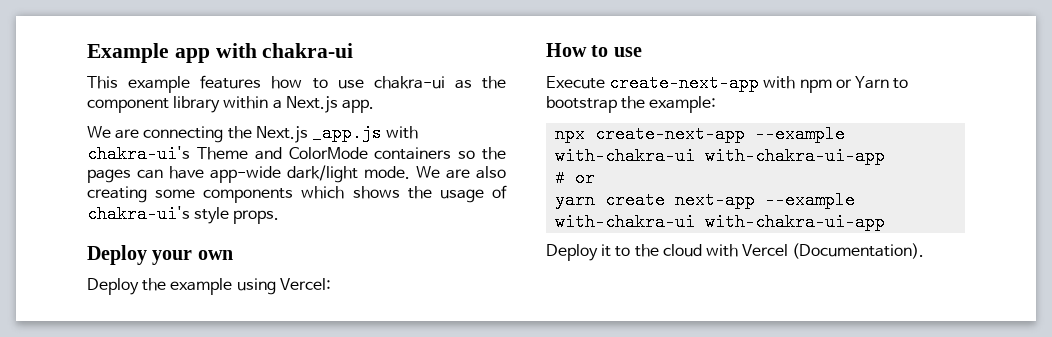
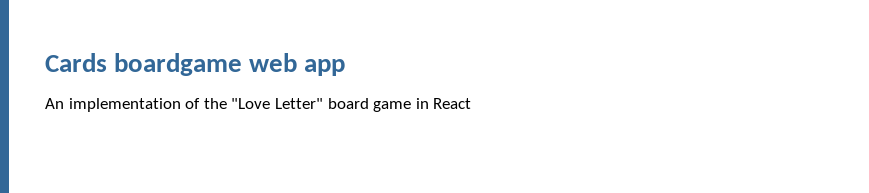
[87,43,354,63] [87,75,506,93] [87,96,374,113] [87,124,419,143] [87,145,506,163] [87,165,506,183] [87,185,508,203] [87,205,280,224] [87,245,233,265] [87,278,331,295] [546,43,642,57] [546,74,909,93] [546,96,717,113] [555,125,846,143] [555,147,886,165] [555,169,596,187] [555,191,856,209] [555,213,886,231] [546,243,925,261] Example app with chakra-ui // This example features how to use chakra-ui as the component library within a Next.js app. // We are connecting the Next.js _app.js with chakra-ui's Theme and ColorMode containers so the pages can have app-wide dark/light mode. We are also creating some components which shows the usage of chakra-ui's style props. // Deploy your own // Deploy the example using Vercel: // How to use // Execute create-next-app with npm or Yarn to bootstrap the example: // npx create-next-app --example with-chakra-ui with-chakra-ui-app // # or // yarn create next-app --example with-chakra-ui with-chakra-ui-app // Deploy it to the cloud with Vercel (Documentation). -> [45,53,346,76] [45,98,472,112] Cards boardgame web app // An implementation of the "Love Letter" board game in React

